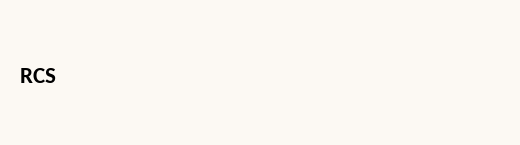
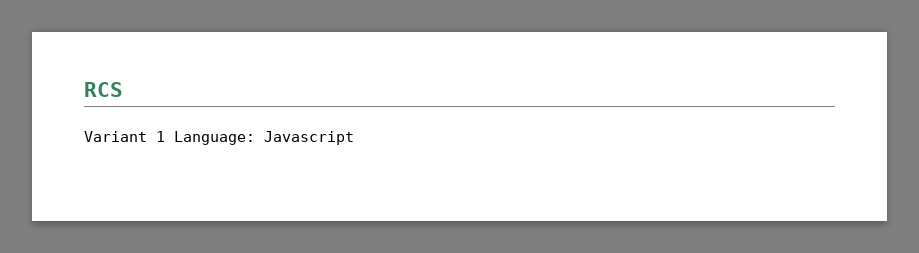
(56, 75) none -> [84,131,354,145] // Variant 1 Language: Javascript

